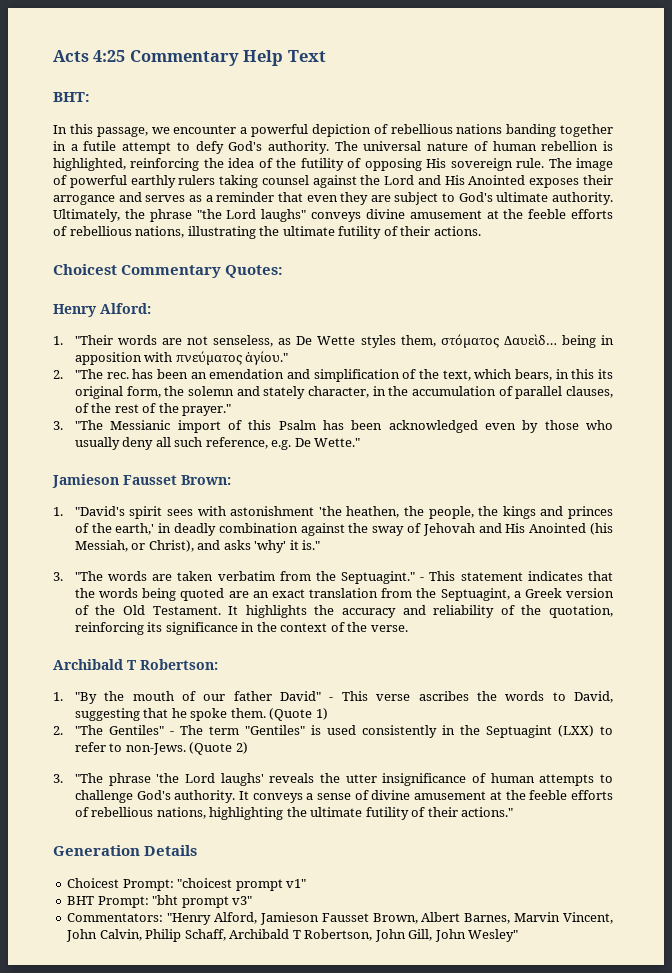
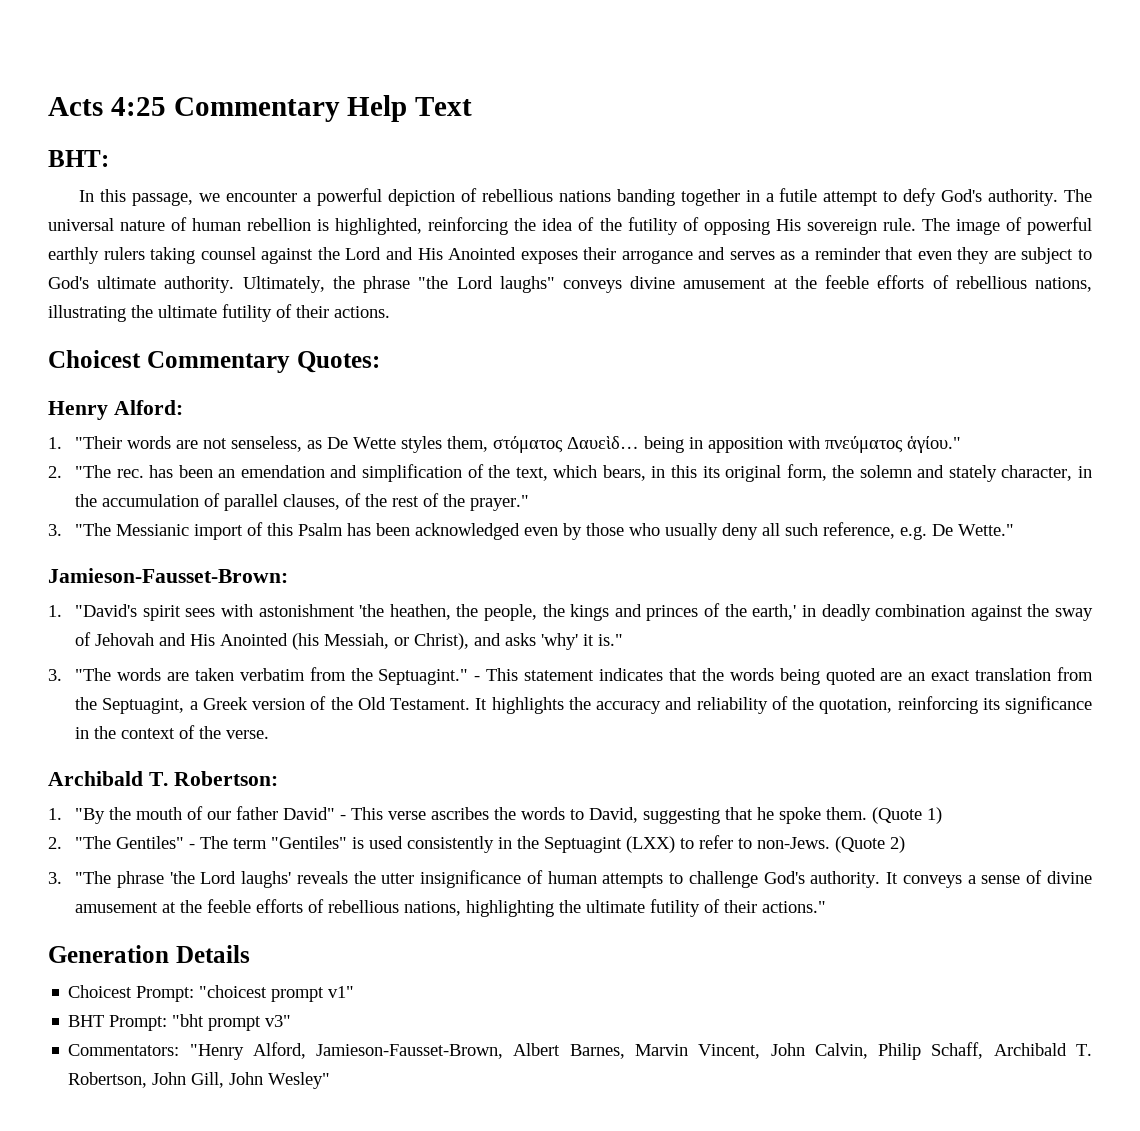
[52,474,231,488] Jamieson Fausset Brown: -> [48,568,288,583] Jamieson-Fausset-Brown:
[127,660,136,670] T -> [148,772,168,786] T.
[259,912,418,925] Jamieson Fausset Brown, -> [316,1044,504,1059] Jamieson-Fausset-Brown,
[292,930,301,939] T -> [1076,1044,1092,1056] T.

